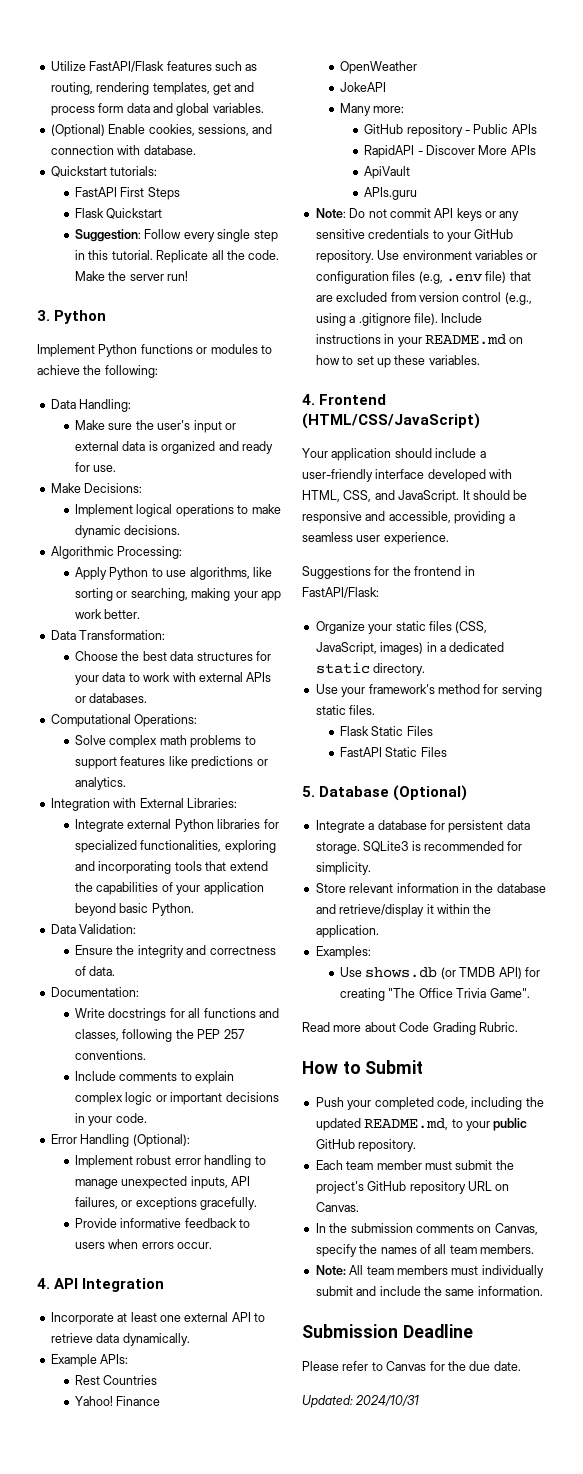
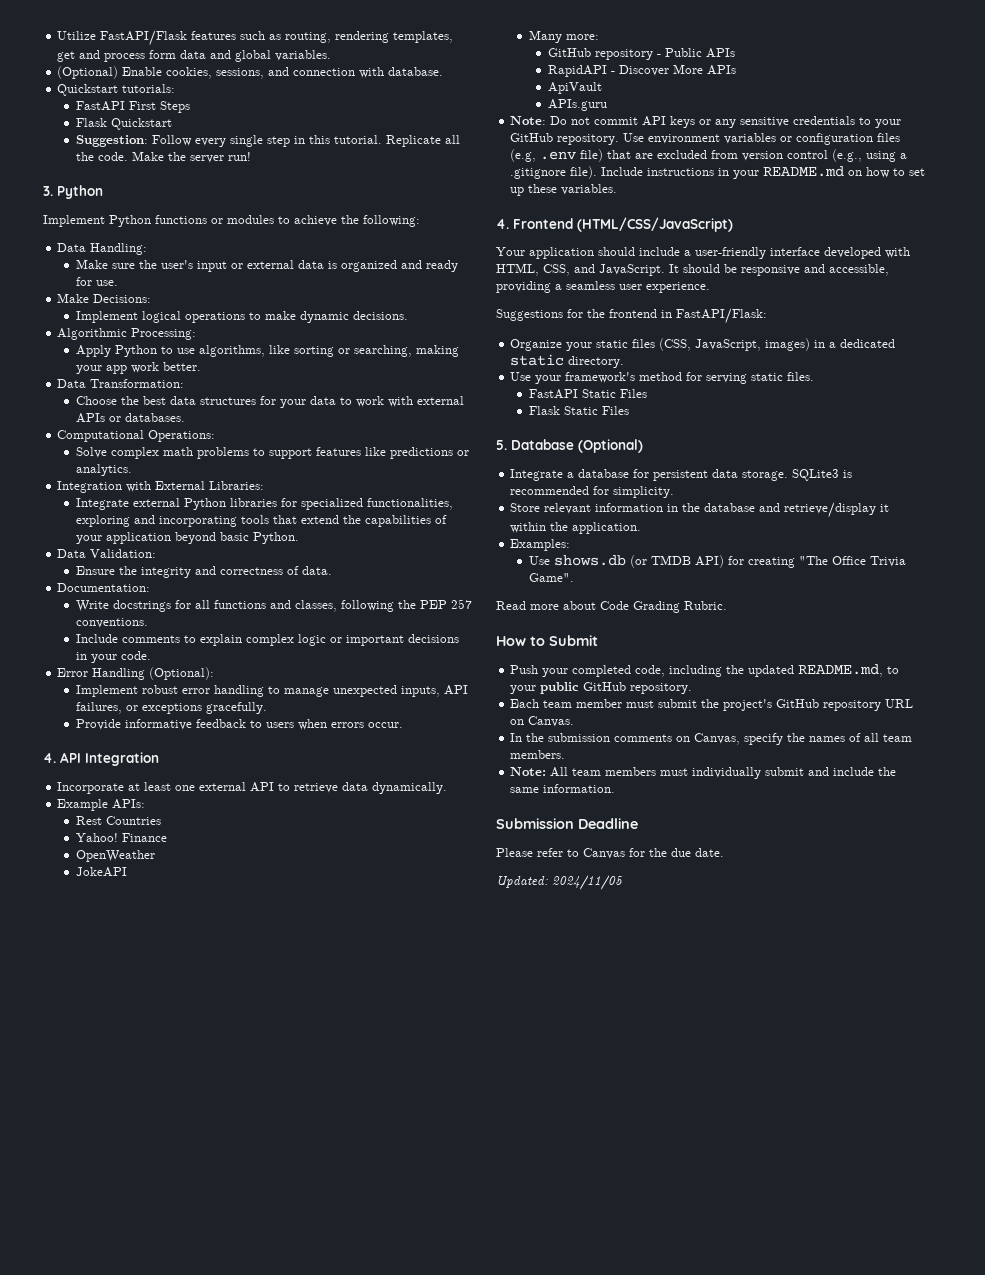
[340,726,433,736] [340,747,383,757] Flask Static Files // FastAPI -> [529,389,648,399] [529,406,561,415] FastAPI Static Files // Flask
[355,1395,420,1406] 2024/10/31 -> [552,875,623,890] 2024/11/05

